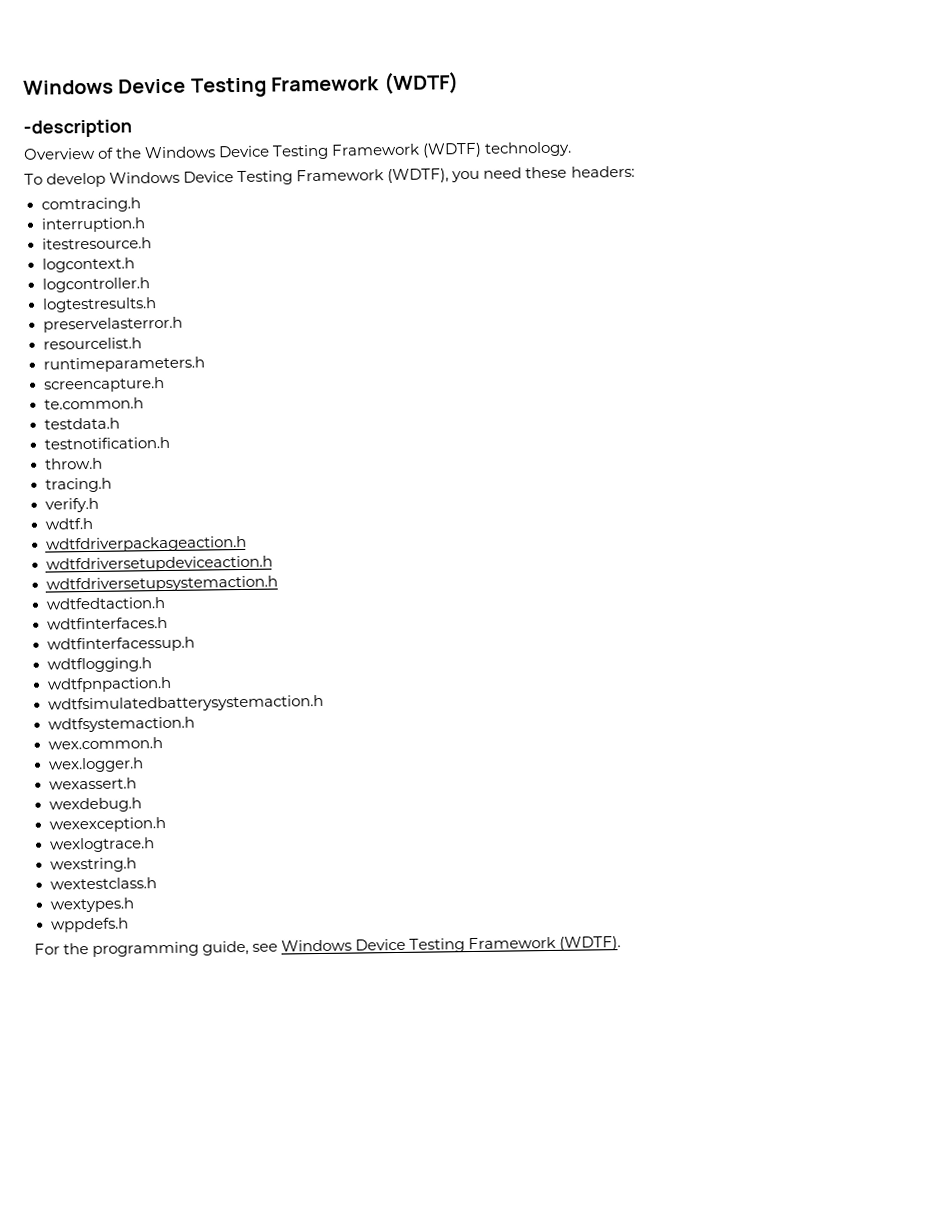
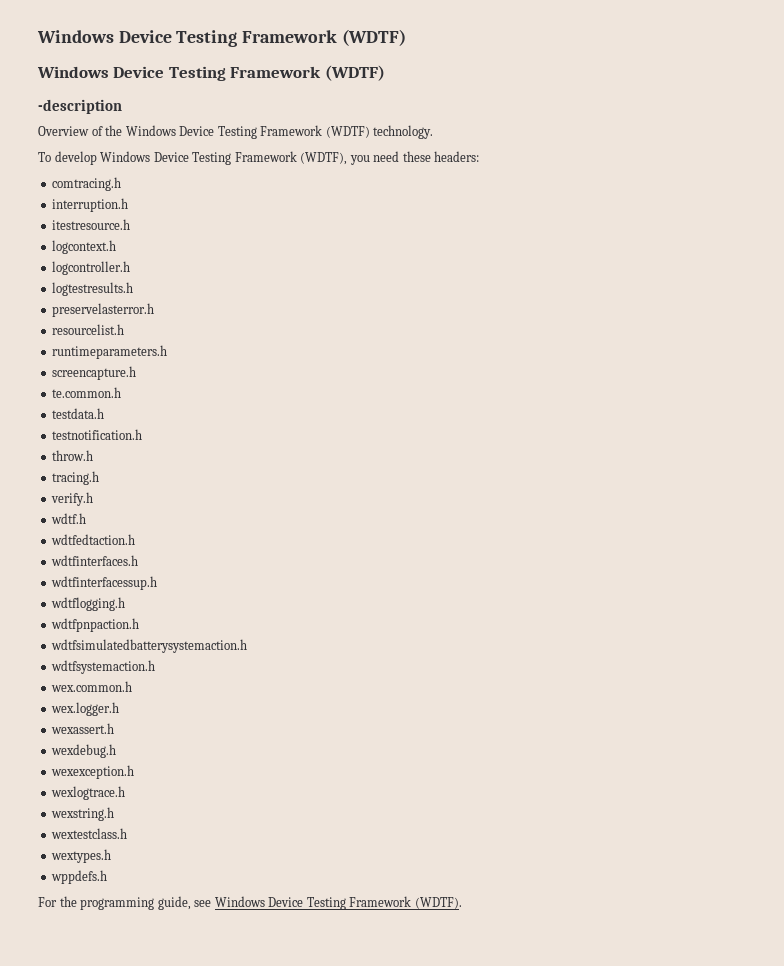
[23,71,459,98] Windows Device Testing Framework (WDTF) -> [37,29,406,47] [37,65,385,81] Windows Device Testing Framework (WDTF) // Windows Device Testing Framework (WDTF)
[45,535,247,553] [45,555,273,573] [45,575,278,593] // wdtfdriverpackageaction.h // wdtfdriversetupdeviceaction.h // wdtfdriversetupsystemaction.h -> (87, 518) none

